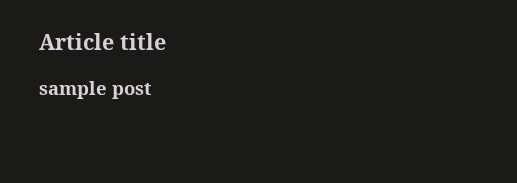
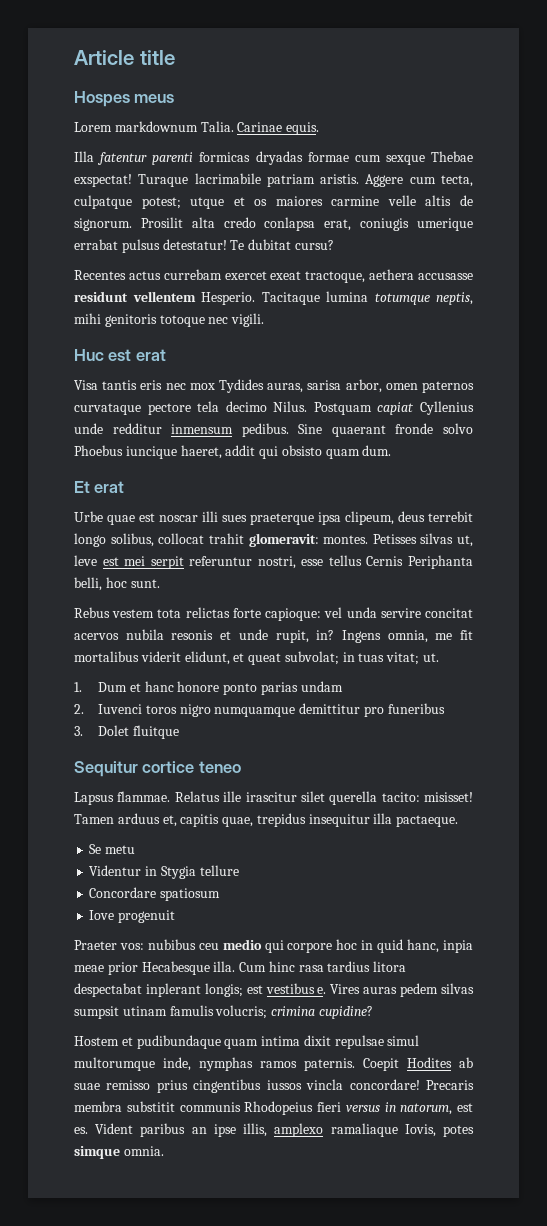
[39,81,152,99] sample post -> [74,91,175,107] [74,121,320,135] [74,151,473,165] [74,173,473,187] [74,195,473,209] [74,217,473,231] [74,239,334,253] [74,269,473,283] [74,291,473,305] [74,313,265,327] [74,349,166,361] [74,379,474,393] [74,401,474,415] [74,423,473,437] [74,445,392,459] [74,481,125,493] [74,511,473,525] [74,533,473,547] [74,555,473,569] [74,577,160,591] [74,607,474,621] [74,629,473,643] [74,651,440,665] [74,681,343,695] [74,703,445,717] [74,725,179,739] [74,761,241,777] [74,791,473,805] [74,813,459,827] [89,844,136,854] [89,865,239,879] [89,887,221,901] [89,910,176,923] [74,939,473,953] [74,961,407,975] [74,983,475,997] [74,1005,373,1019] [74,1035,420,1049] [74,1057,473,1071] [74,1079,474,1093] [74,1101,473,1115] [74,1123,475,1137] [74,1146,164,1159] Hospes meus // Lorem markdownum Talia. Carinae equis. // Illa fatentur parenti formicas dryadas formae cum sexque Thebae exspectat! Turaque lacrimabile patriam aristis. Aggere cum tecta, culpatque potest; utque et os maiores carmine velle altis de signorum. Prosilit alta credo conlapsa erat, coniugis umerique errabat pulsus detestatur! Te dubitat cursu? // Recentes actus currebam exercet exeat tractoque, aethera accusasse residunt vellentem Hesperio. Tacitaque lumina totumque neptis, mihi genitoris totoque nec vigili. // Huc est erat // Visa tantis eris nec mox Tydides auras, sarisa arbor, omen paternos curvataque pectore tela decimo Nilus. Postquam capiat Cyllenius unde redditur inmensum pedibus. Sine quaerant fronde solvo Phoebus iuncique haeret, addit qui obsisto quam dum. // Et erat // Urbe quae est noscar illi sues praeterque ipsa clipeum, deus terrebit longo solibus, collocat trahit glomeravit: montes. Petisses silvas ut, leve est mei serpit referuntur nostri, esse tellus Cernis Periphanta belli, hoc sunt. // Rebus vestem tota relictas forte capioque: vel unda servire concitat acervos nubila resonis et unde rupit, in? Ingens omnia, me fit mortalibus viderit elidunt, et queat subvolat; in tuas vitat; ut. // 1. Dum et hanc honore ponto parias undam // 2. Iuvenci toros nigro numquamque demittitur pro funeribus // 3. Dolet fluitque // Sequitur cortice teneo // Lapsus flammae. Relatus ille irascitur silet querella tacito: misisset! Tamen arduus et, capitis quae, trepidus insequitur illa pactaeque. // Se metu // Videntur in Stygia tellure // Concordare spatiosum // Iove progenuit // Praeter vos: nubibus ceu medio qui corpore hoc in quid hanc, inpia meae prior Hecabesque illa. Cum hinc rasa tardius litora despectabat inplerant longis; est vestibus e. Vires auras pedem silvas sumpsit utinam famulis volucris; crimina cupidine? // Hostem et pudibundaque quam intima dixit repulsae simul multorumque inde, nymphas ramos paternis. Coepit Hodites ab suae remisso prius cingentibus iussos vincla concordare! Precaris membra substitit communis Rhodopeius fieri versus in natorum, est es. Vident paribus an ipse illis, amplexo ramaliaque Iovis, potes simque omnia.

